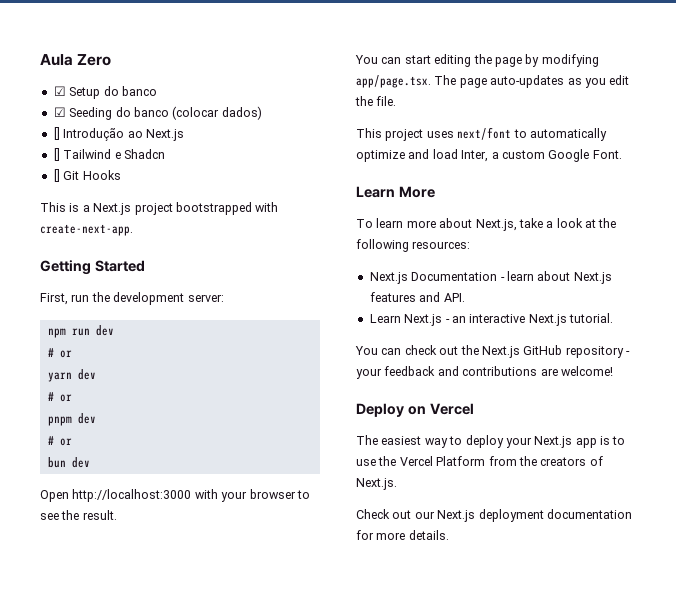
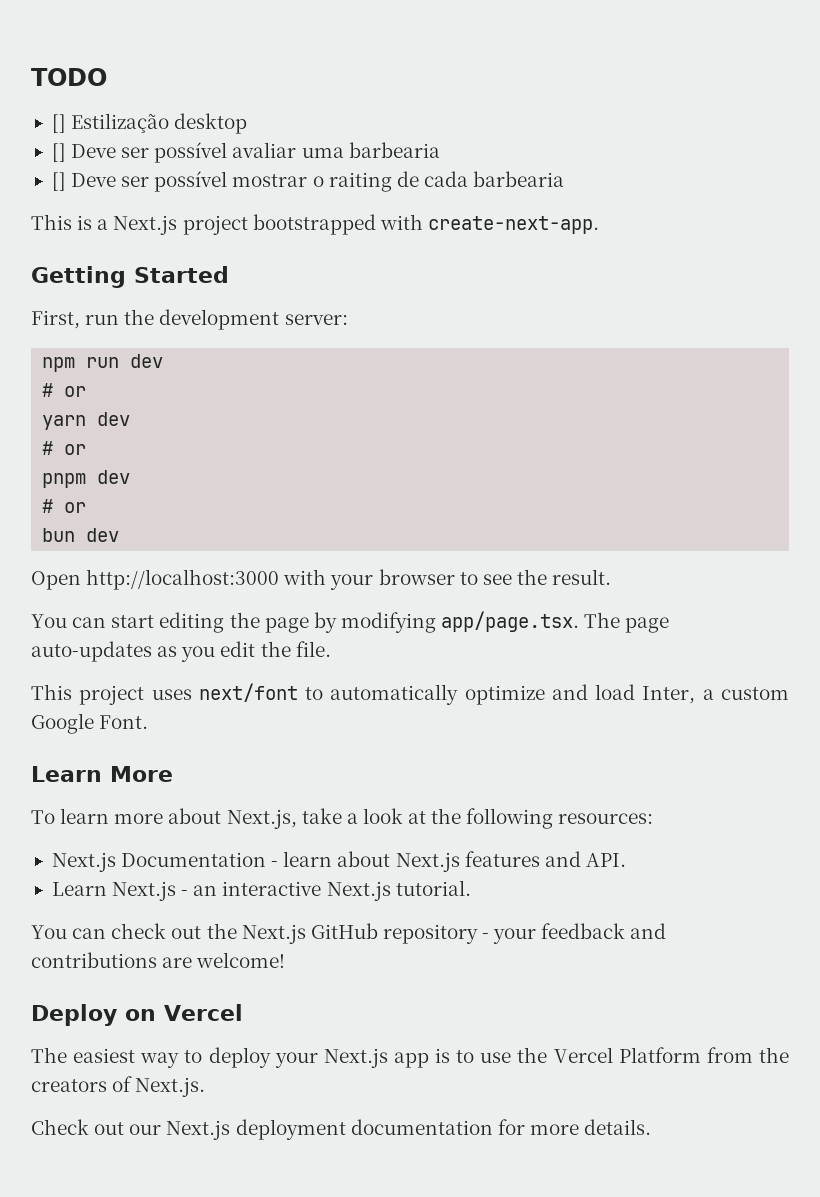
[40,54,112,66] [53,86,157,99] [53,106,262,120] [53,127,184,141] [53,148,165,161] [53,169,121,182] Aula Zero // ☑ Setup do banco // ☑ Seeding do banco (colocar dados) // [] Introdução ao Next.js // [] Tailwind e Shadcn // [] Git Hooks -> [31,68,107,86] [51,113,248,134] [51,142,440,163] [51,171,565,192] TODO // [] Estilização desktop // [] Deve ser possível avaliar uma barbearia // [] Deve ser possível mostrar o raiting de cada barbearia

